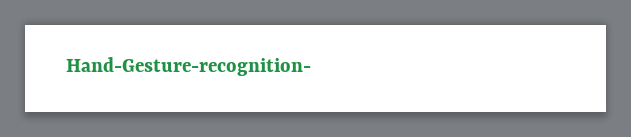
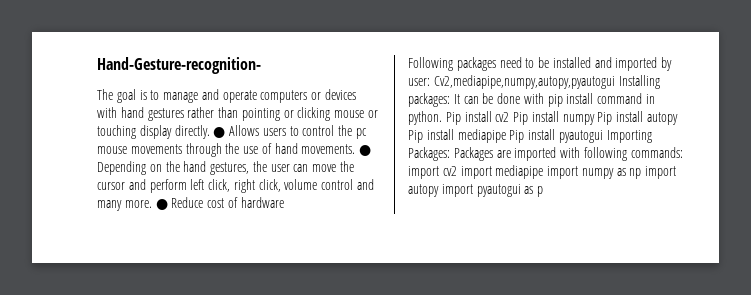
(311, 66) none -> [97,89,357,103] [97,107,379,121] [97,125,368,139] [97,143,372,157] [97,161,355,175] [97,179,375,193] [97,197,284,211] [408,57,673,71] [408,75,660,89] [408,93,656,107] [408,111,679,125] [408,129,652,143] [408,147,683,161] [408,165,677,179] [408,184,544,197] // The goal is to manage and operate computers or devices with hand gestures rather than pointing or clicking mouse or touching display directly. ● Allows users to control the pc mouse movements through the use of hand movements. ● Depending on the hand gestures, the user can move the cursor and perform left click, right click, volume control and many more. ● Reduce cost of hardware // Following packages need to be installed and imported by user: Cv2,mediapipe,numpy,autopy,pyautogui Installing packages: It can be done with pip install command in python. Pip install cv2 Pip install numpy Pip install autopy Pip install mediapipe Pip install pyautogui Importing Packages: Packages are imported with following commands: import cv2 import mediapipe import numpy as np import autopy import pyautogui as p

